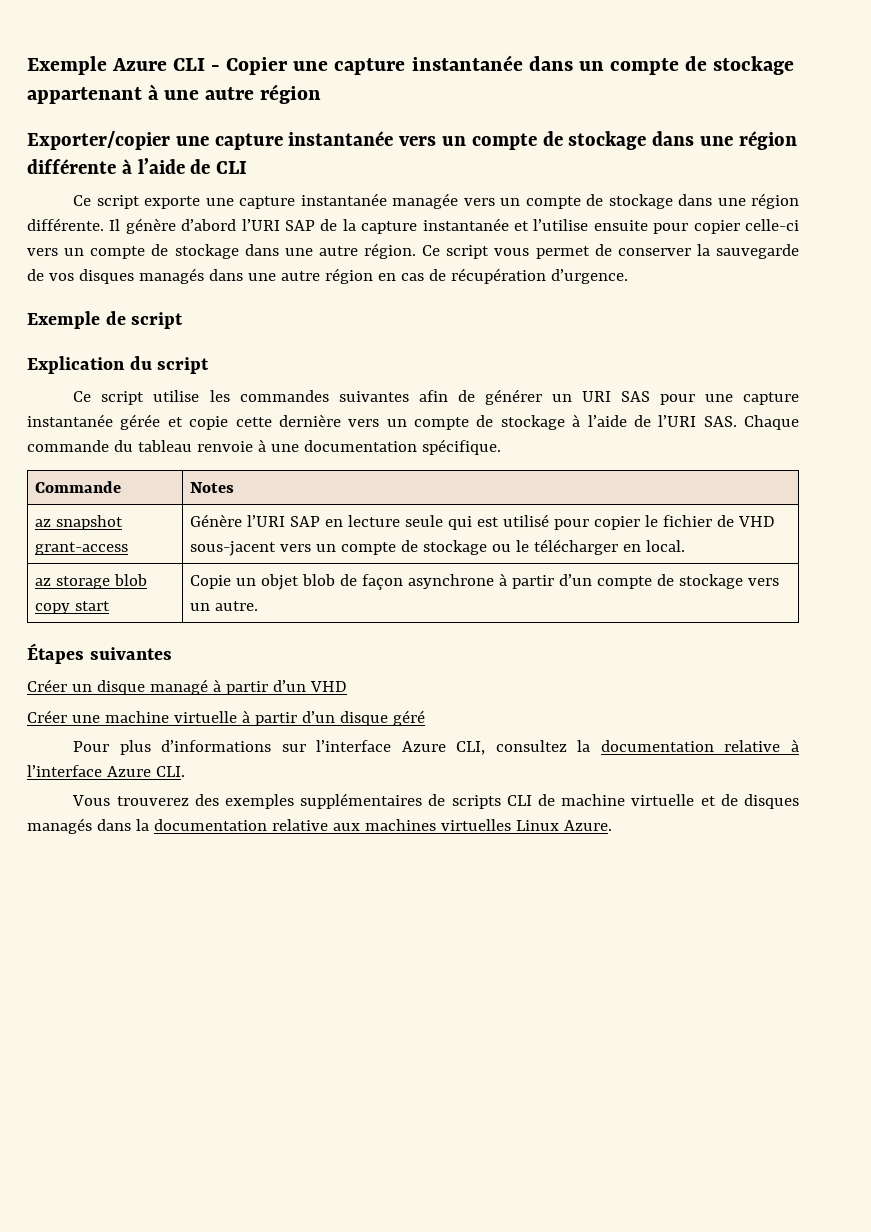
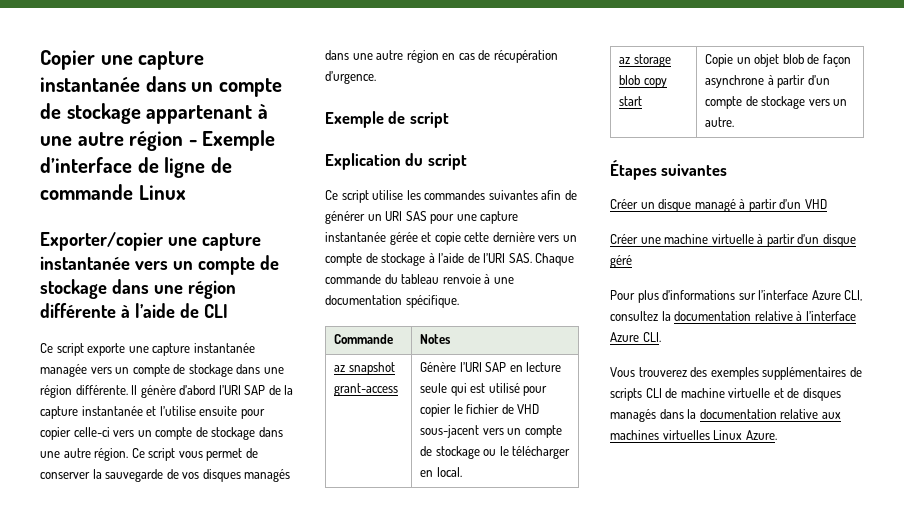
[27,56,221,75] Exemple Azure CLI - -> (40, 60) none
(322, 94) none -> [188,130,276,151] [40,157,232,178] [40,184,186,200] - Exemple d’interface de ligne de commande Linux

